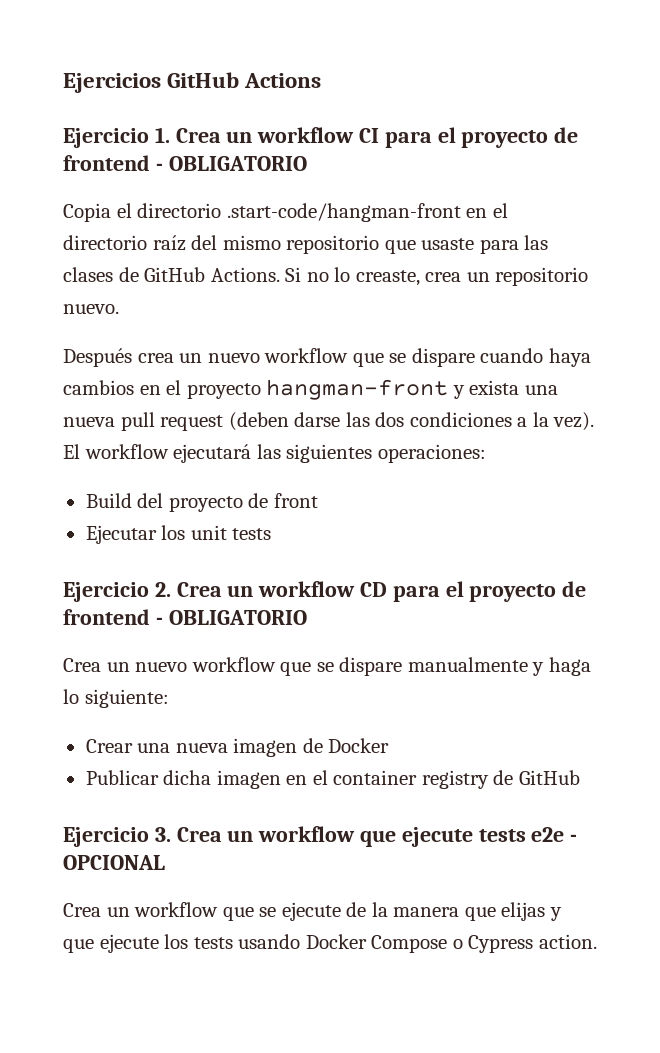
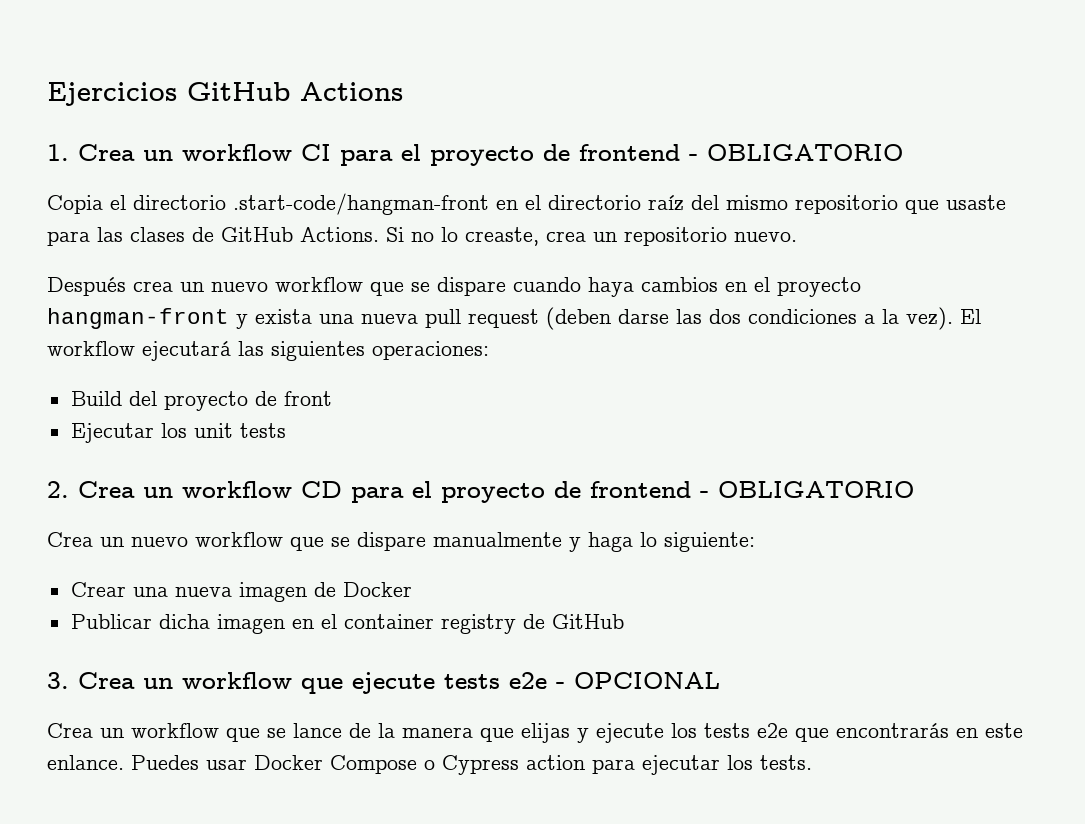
[63,128,149,148] Ejercicio -> (403, 91) none
[63,582,149,602] Ejercicio -> (286, 430) none
[63,827,149,847] Ejercicio -> (624, 621) none
[281,902,341,921] ejecute -> [293,723,342,738] lance
[63,939,94,953] que -> (589, 735) none
[238,934,597,953] usando Docker Compose o Cypress action. -> [757,723,1023,742] [47,755,812,775] e2e que encontrarás en este enlance. Puedes usar Docker Compose o Cypress action para ejecutar los tests.

